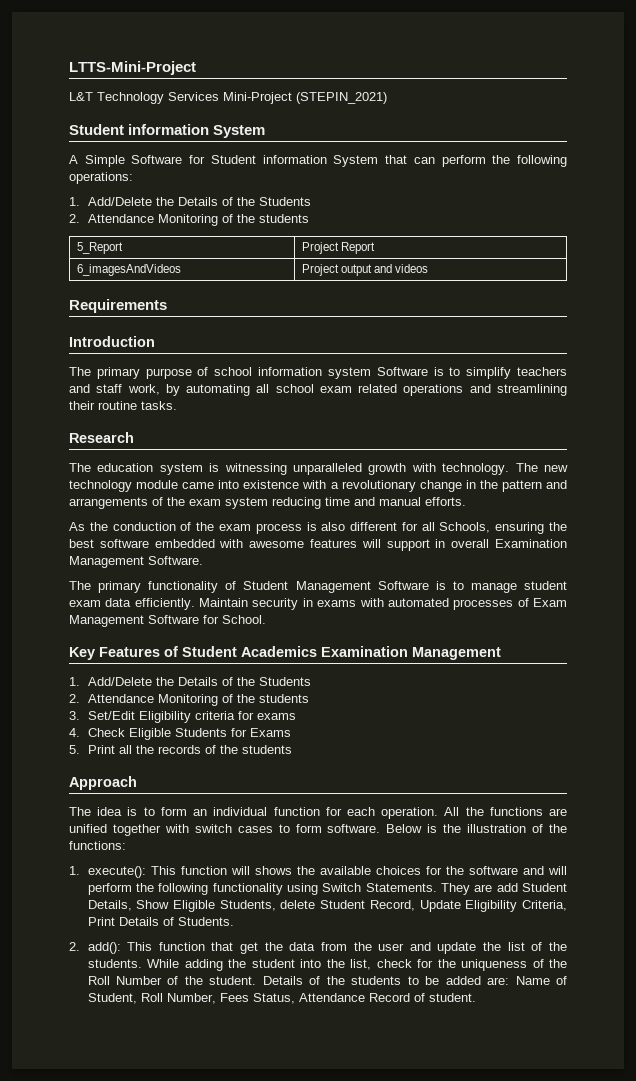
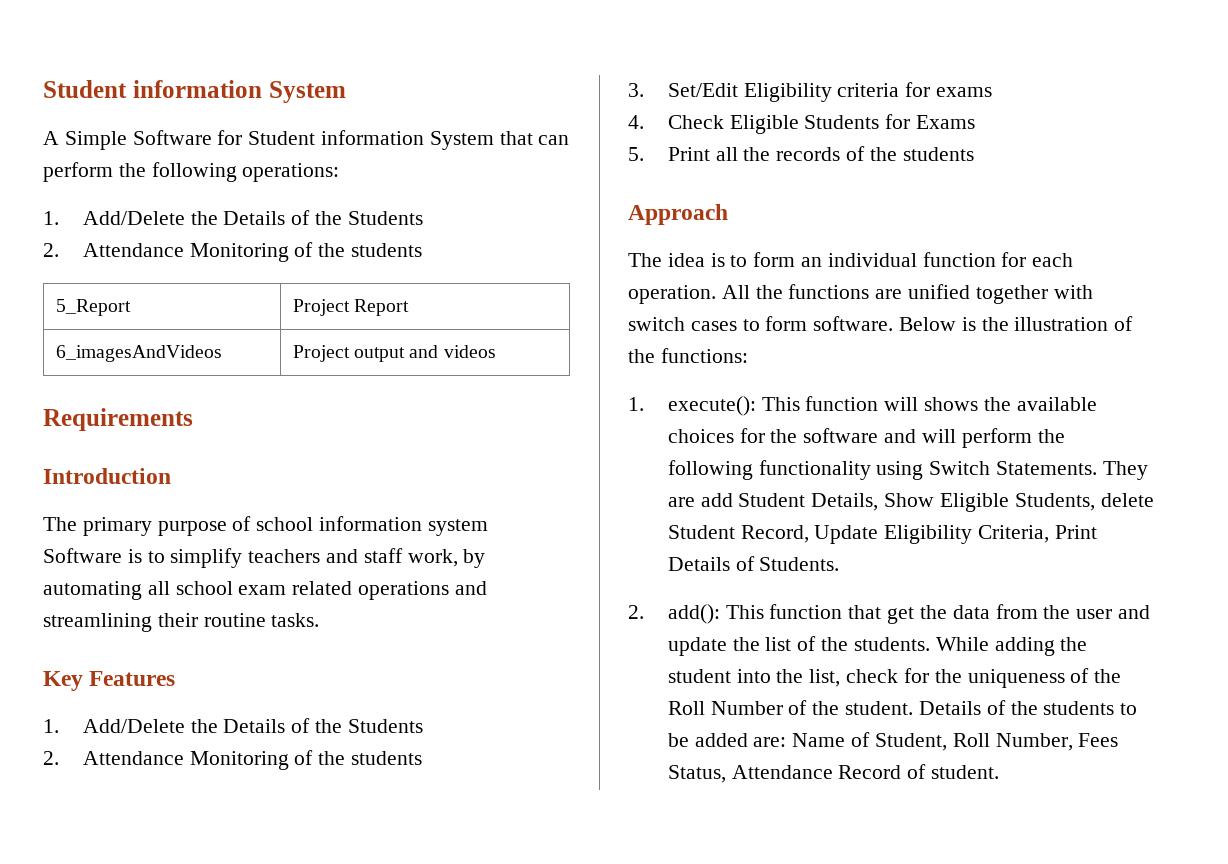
[69,61,196,75] [69,92,387,104] LTTS-Mini-Project // L&T Technology Services Mini-Project (STEPIN_2021) // -> (43, 89) none
[69,432,134,443] [69,463,568,475] [69,480,567,492] [69,497,466,509] [69,522,567,534] [69,539,567,551] [69,556,203,568] [69,581,568,593] [69,598,568,610] [69,615,266,627] [69,646,501,660] Research // The education system is witnessing unparalleled growth with technology. The new technology module came into existence with a revolutionary change in the pattern and arrangements of the exam system reducing time and manual efforts. // As the conduction of the exam process is also different for all Schools, ensuring the best software embedded with awesome features will support in overall Examination Management Software. // The primary functionality of Student Management Software is to manage student exam data efficiently. Maintain security in exams with automated processes of Exam Management Software for School. // Key Features of Student Academics Examination Management -> [43,671,176,691] Key Features

